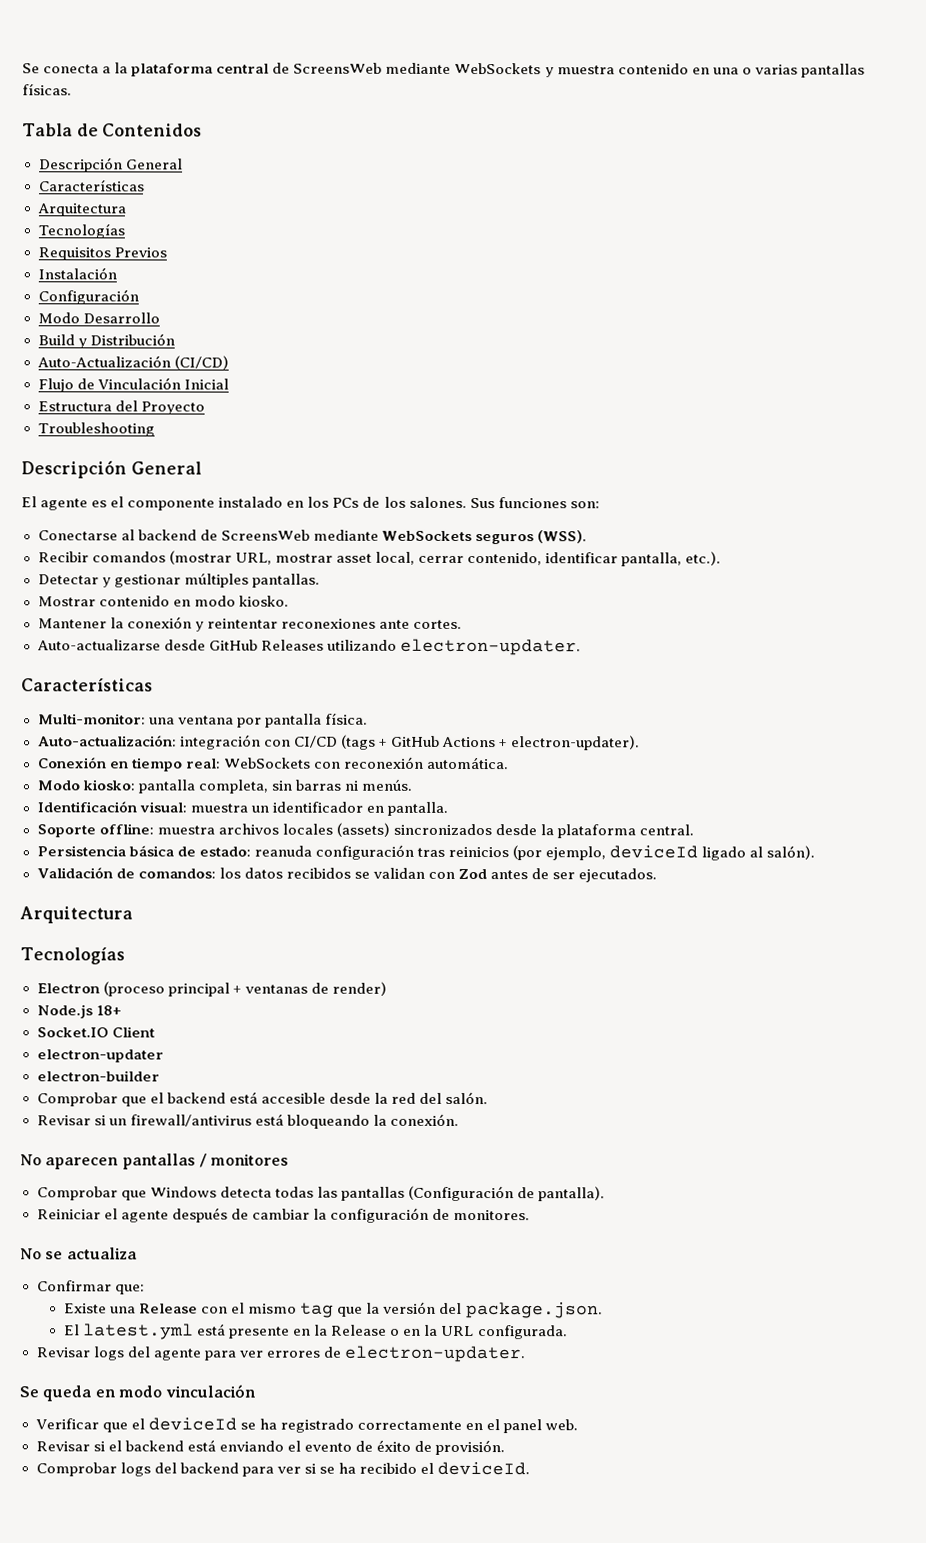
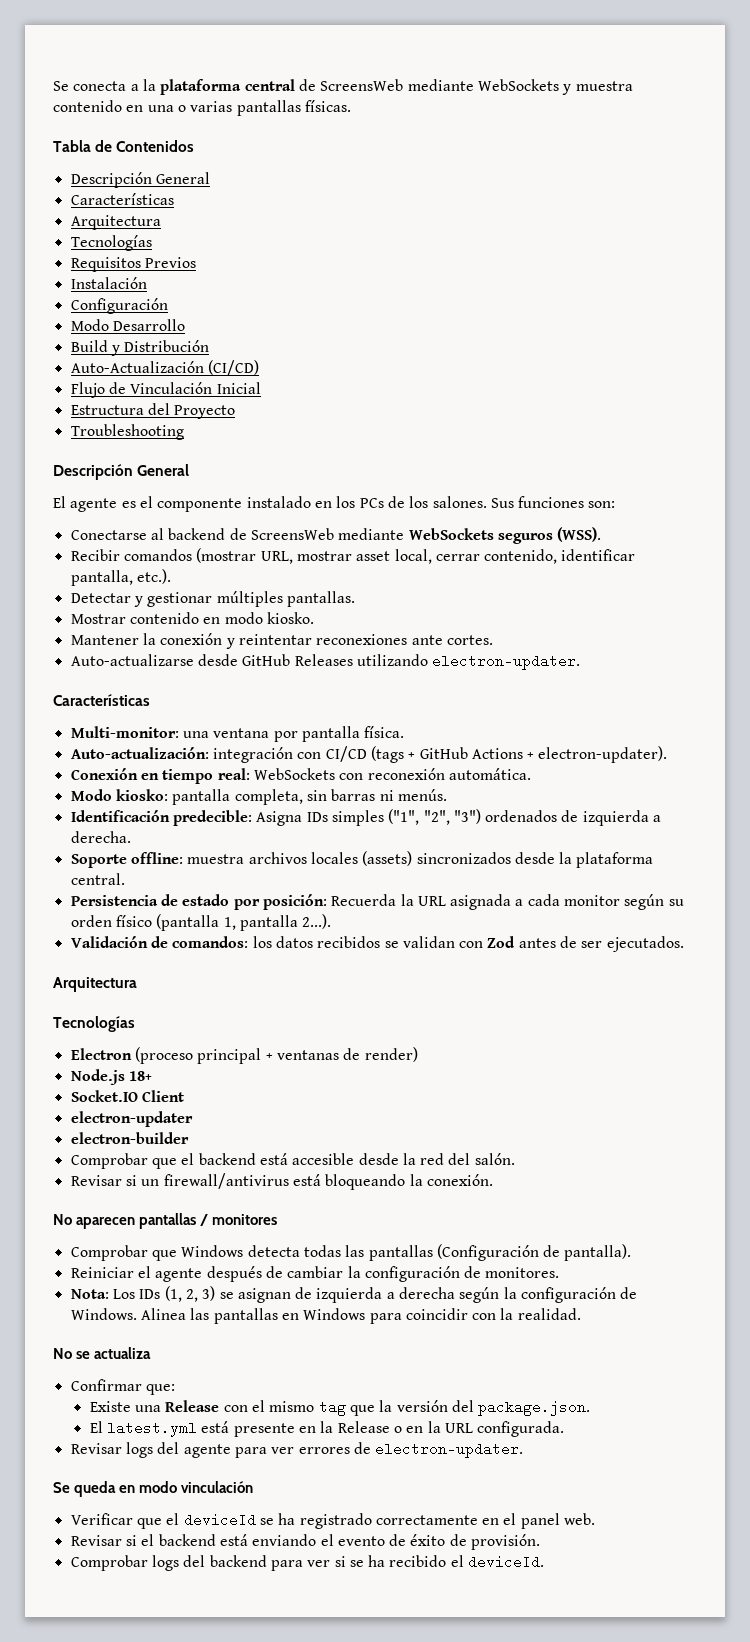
[138,801,448,816] visual: muestra un identificador en pantalla. -> [172,809,662,826] [70,831,131,843] predecible: Asigna IDs simples ("1", "2", "3") ordenados de izquierda a derecha.
[128,844,816,861] básica de estado: reanuda configuración tras reinicios (por ejemplo, deviceId ligado al salón). -> [160,894,684,910] [70,914,332,931] de estado por posición: Recuerda la URL asignada a cada monitor según su orden físico (pantalla 1, pantalla 2...).
(530, 1215) none -> [70,1286,638,1303] [70,1308,581,1324] // Nota: Los IDs (1, 2, 3) se asignan de izquierda a derecha según la configuración de Windows. Alinea las pantallas en Windows para coincidir con la realidad.

